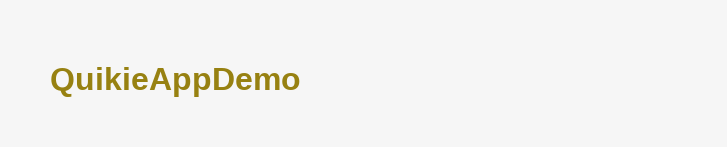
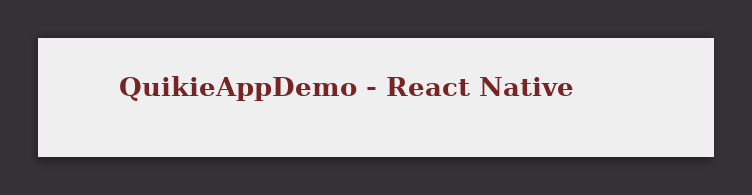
(301, 82) none -> [366,77,574,96] - React Native

